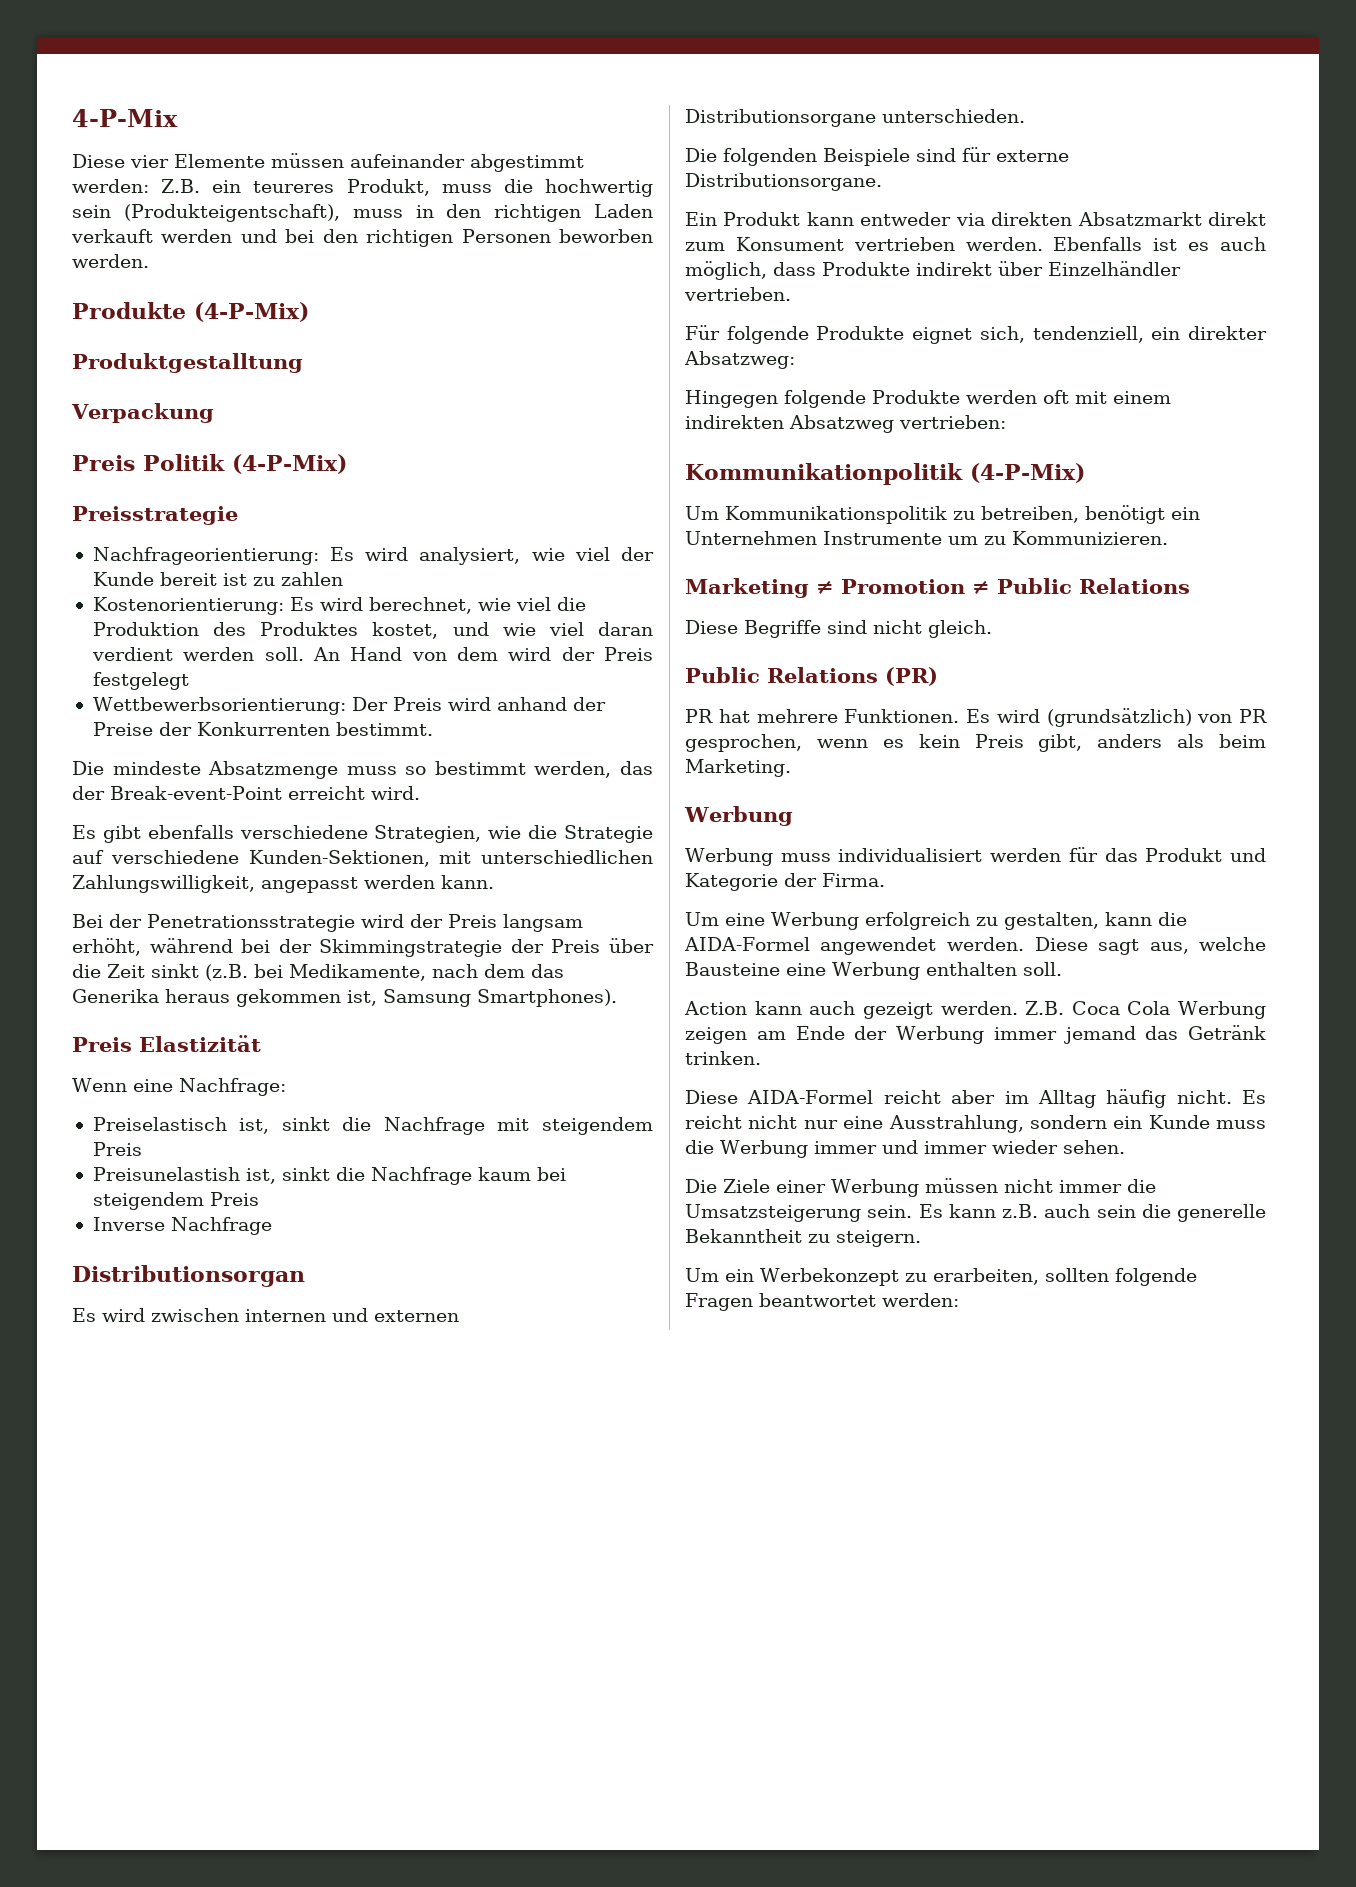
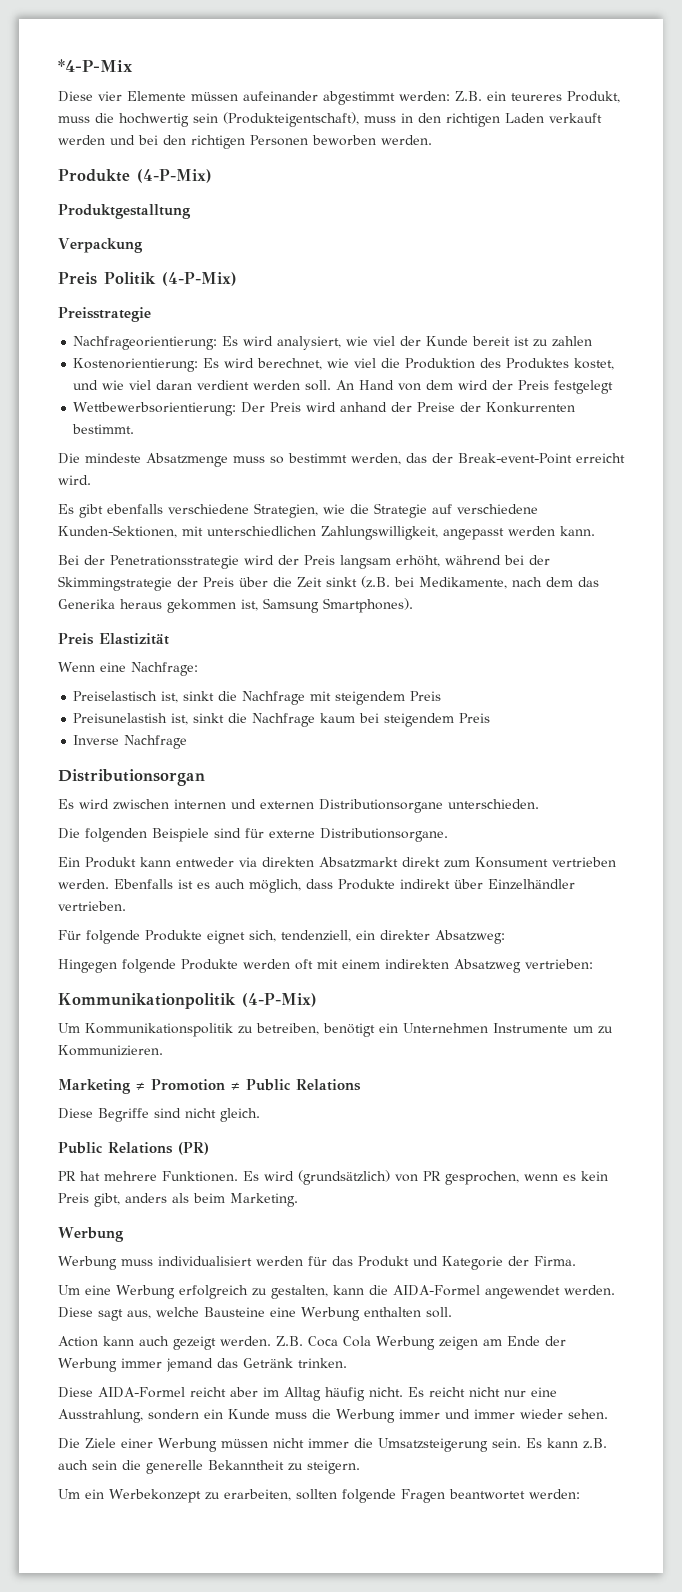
[72,109,178,127] 4-P-Mix -> [58,59,133,72] *4-P-Mix

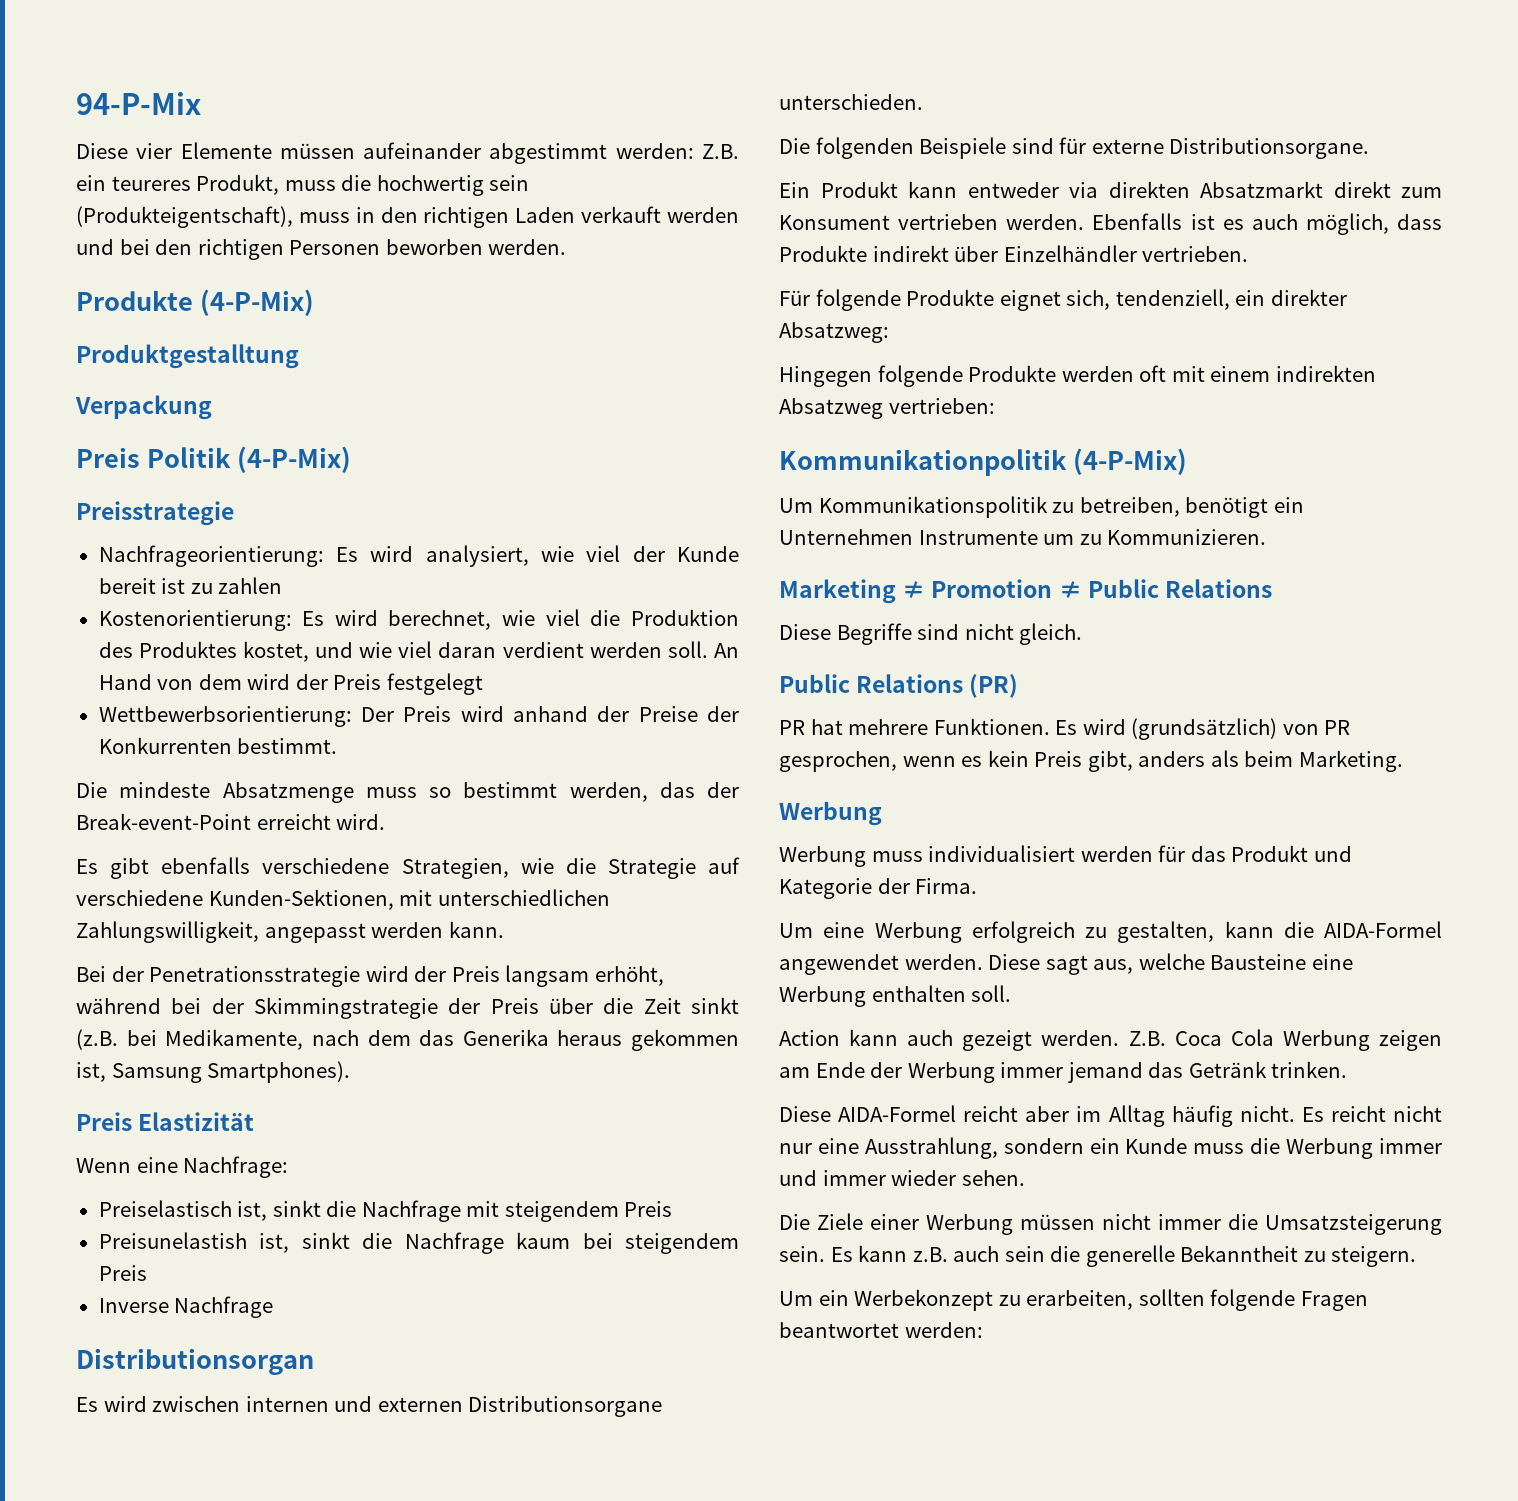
[58,59,133,72] *4-P-Mix -> [76,92,201,115] 94-P-Mix

